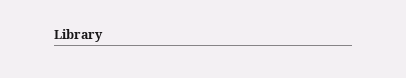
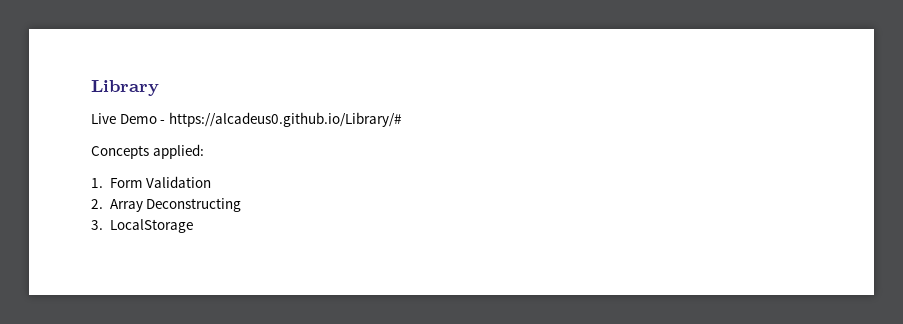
(103, 35) none -> [91,112,402,127] [91,144,204,159] [91,176,212,188] [91,198,242,212] [91,219,193,233] // Live Demo - https://alcadeus0.github.io/Library/# // Concepts applied: // 1. Form Validation // 2. Array Deconstructing // 3. LocalStorage

